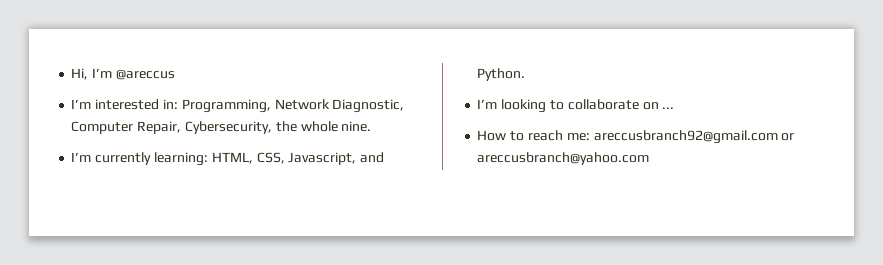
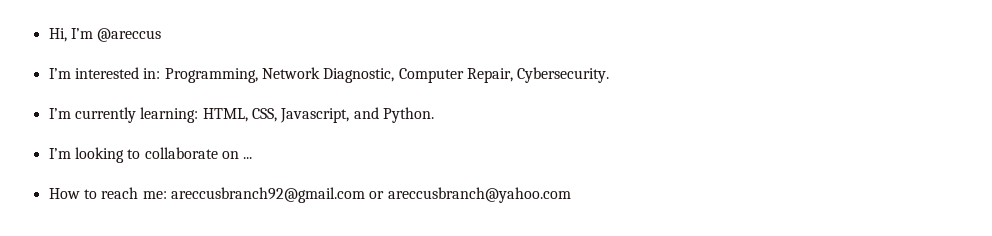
[184,121,372,134] Cybersecurity, the whole nine. -> [517,67,610,83] Cybersecurity.

